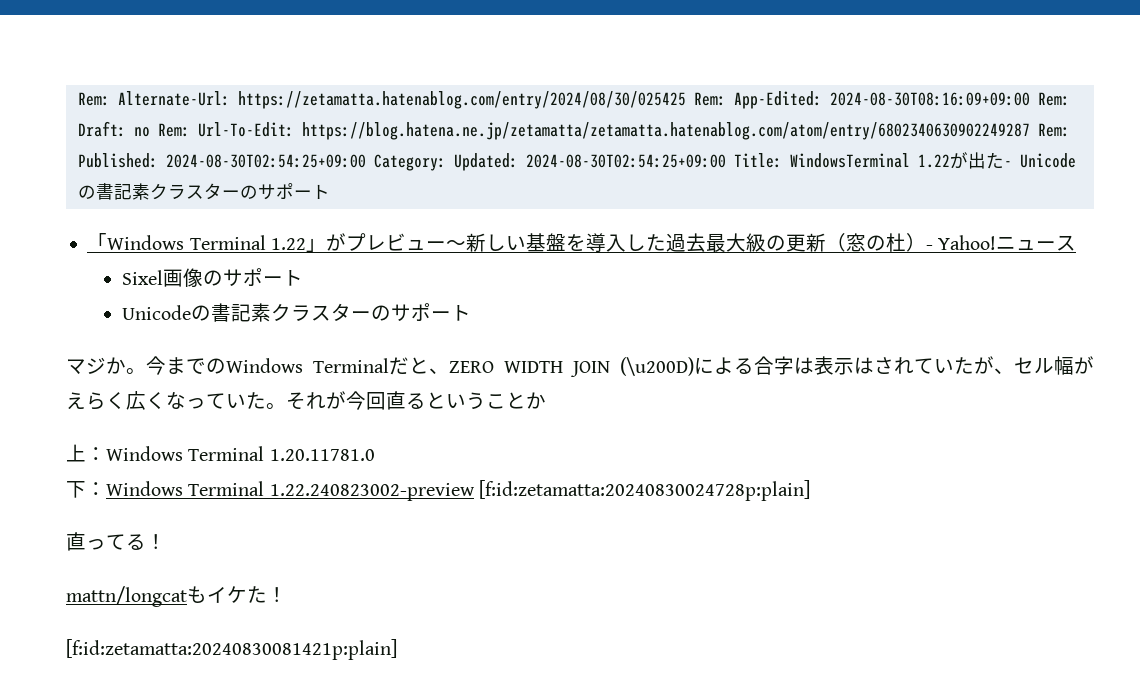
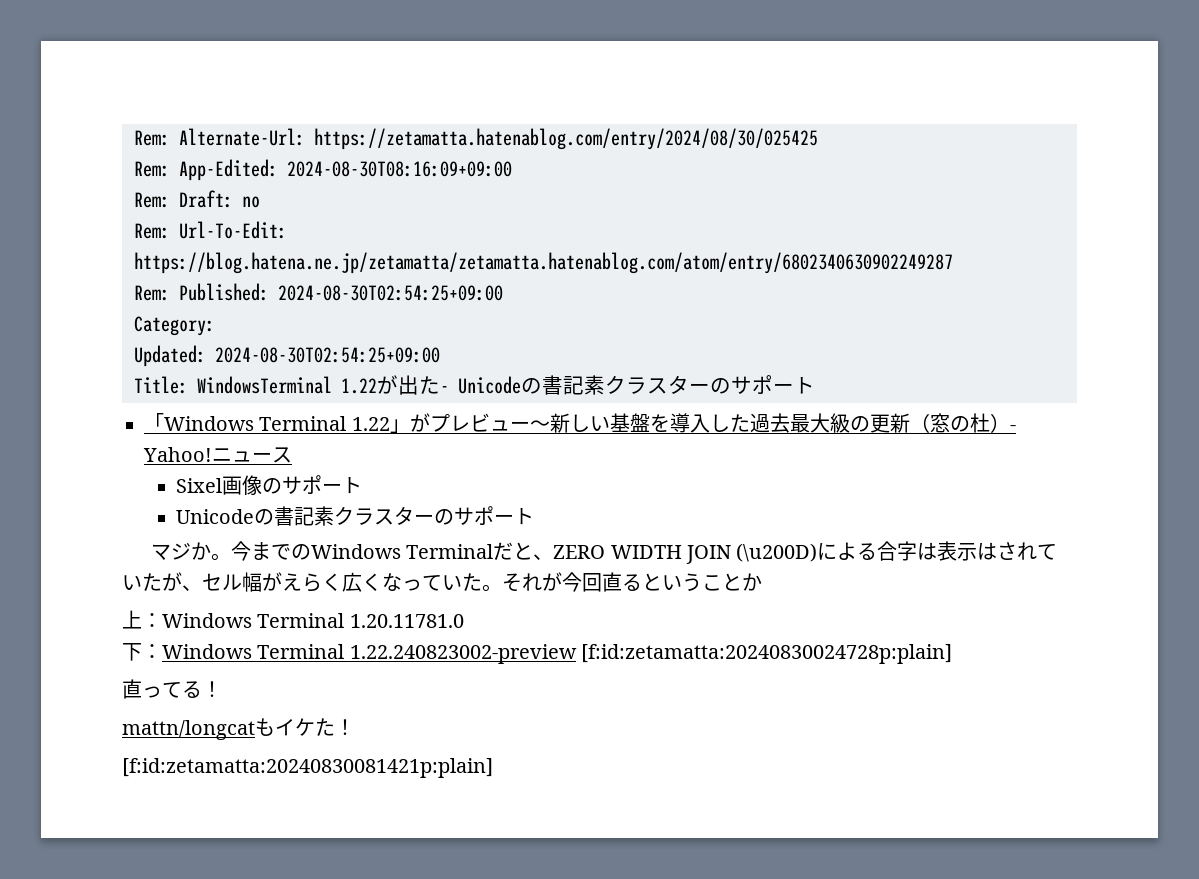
(686, 100) none -> (818, 139) //
(1030, 99) none -> (512, 169) //
(150, 132) none -> (260, 202) //
(1030, 131) none -> (953, 263) //
(366, 161) none -> (503, 293) //
(446, 162) none -> (215, 326) //
(726, 161) none -> (440, 355) //

